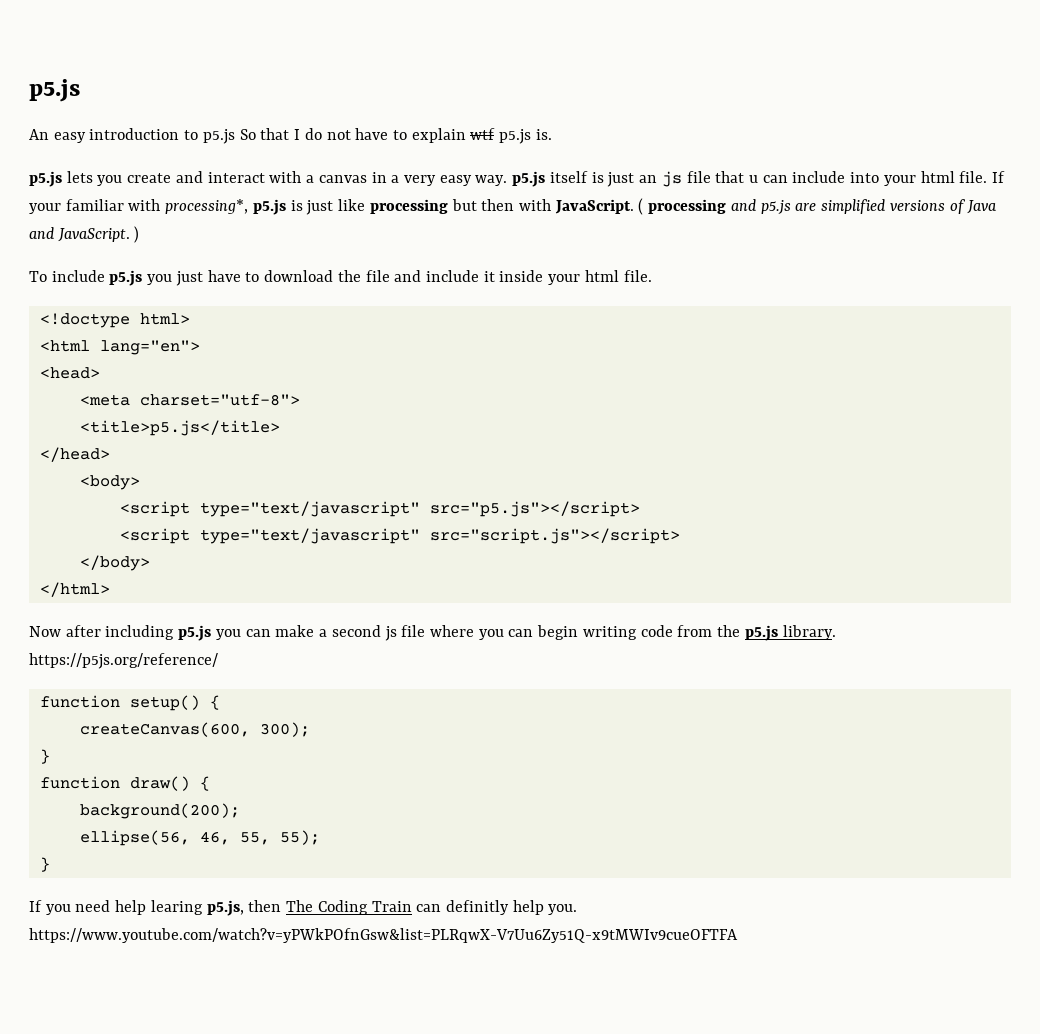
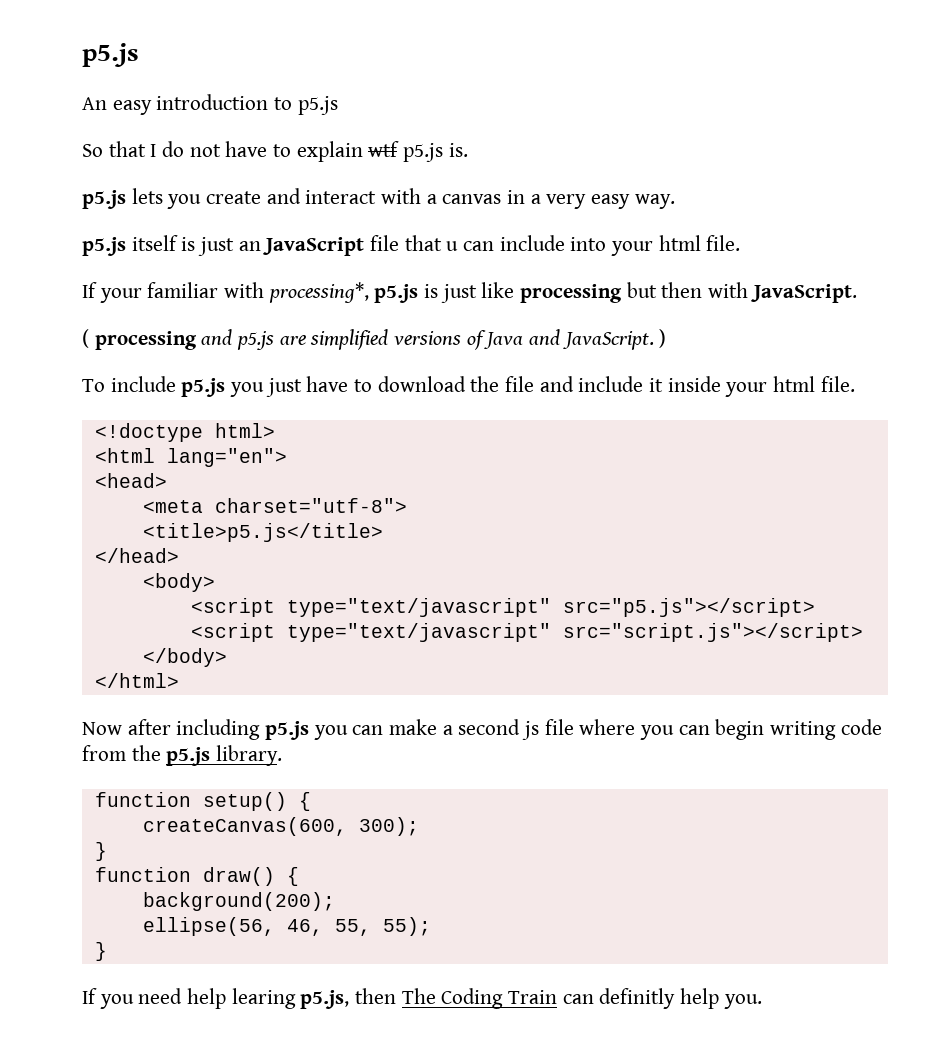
(235, 136) none -> (338, 105) //
(508, 180) none -> (675, 201) //
[661,171,682,187] js -> [263,237,365,256] JavaScript
(988, 177) none -> (741, 243) //
(634, 206) none -> (857, 293) //
[29,653,218,669] https://p5js.org/reference/ -> (283, 755) none
[29,928,738,943] https://www.youtube.com/watch?v=yPWkPOfnGsw&list=PLRqwX-V7Uu6Zy51Q-x9tMWIv9cueOFTFA -> (762, 1001) none

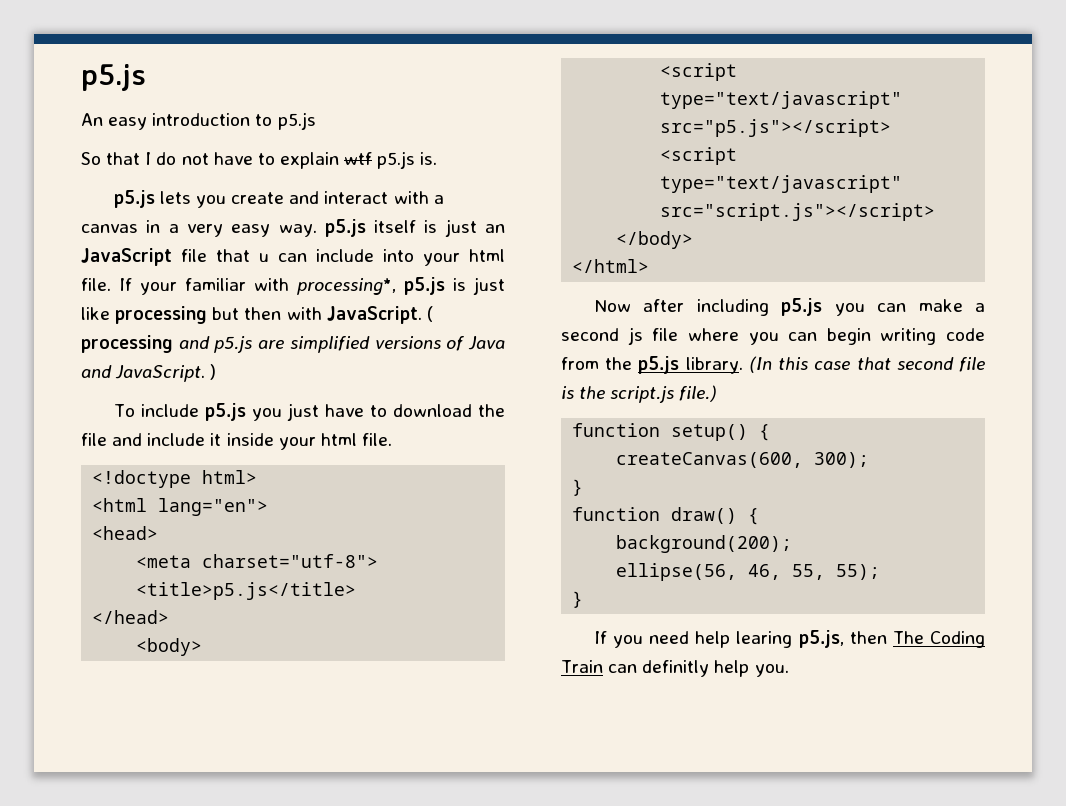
(675, 201) // -> (317, 230) none
(741, 243) // -> (111, 284) none
(857, 293) // -> (422, 315) none
(283, 755) none -> [748,356,985,373] [561,385,718,403] (In this case that second file is the script.js file.)

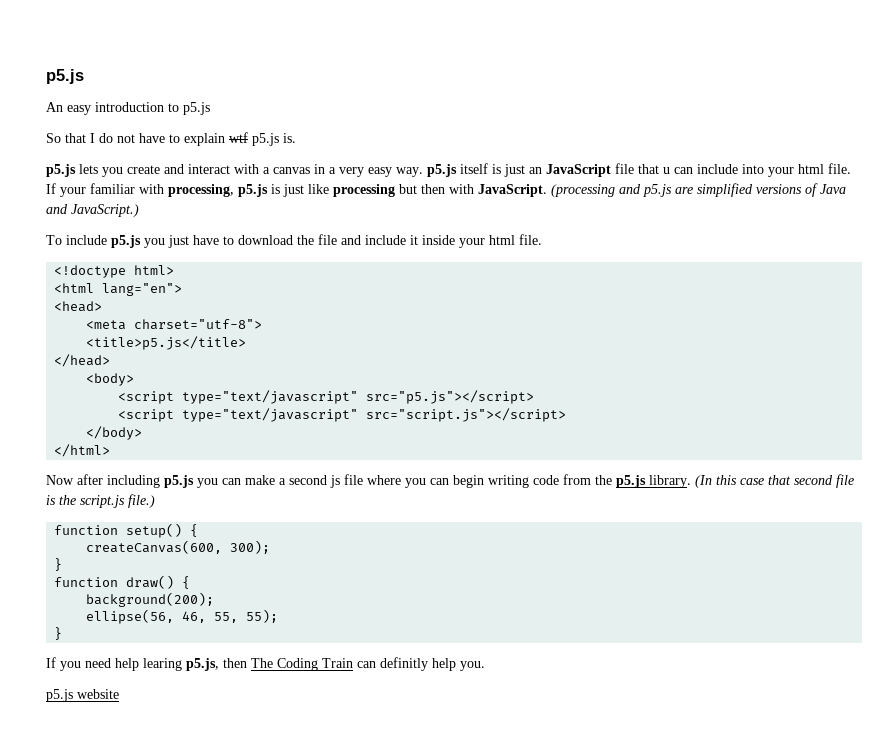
[297,278,396,295] processing*, -> [168,184,234,197] processing,
[426,306,433,322] [81,335,173,353] ( processing -> [551,184,615,197] (processing
[115,364,217,382] JavaScript. ) -> [71,204,139,217] JavaScript.)
(789, 670) none -> [46,689,119,702] // p5.js website

